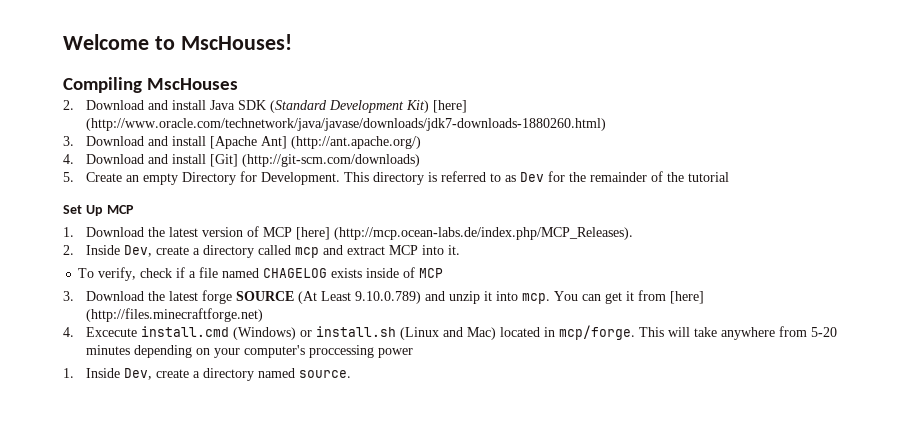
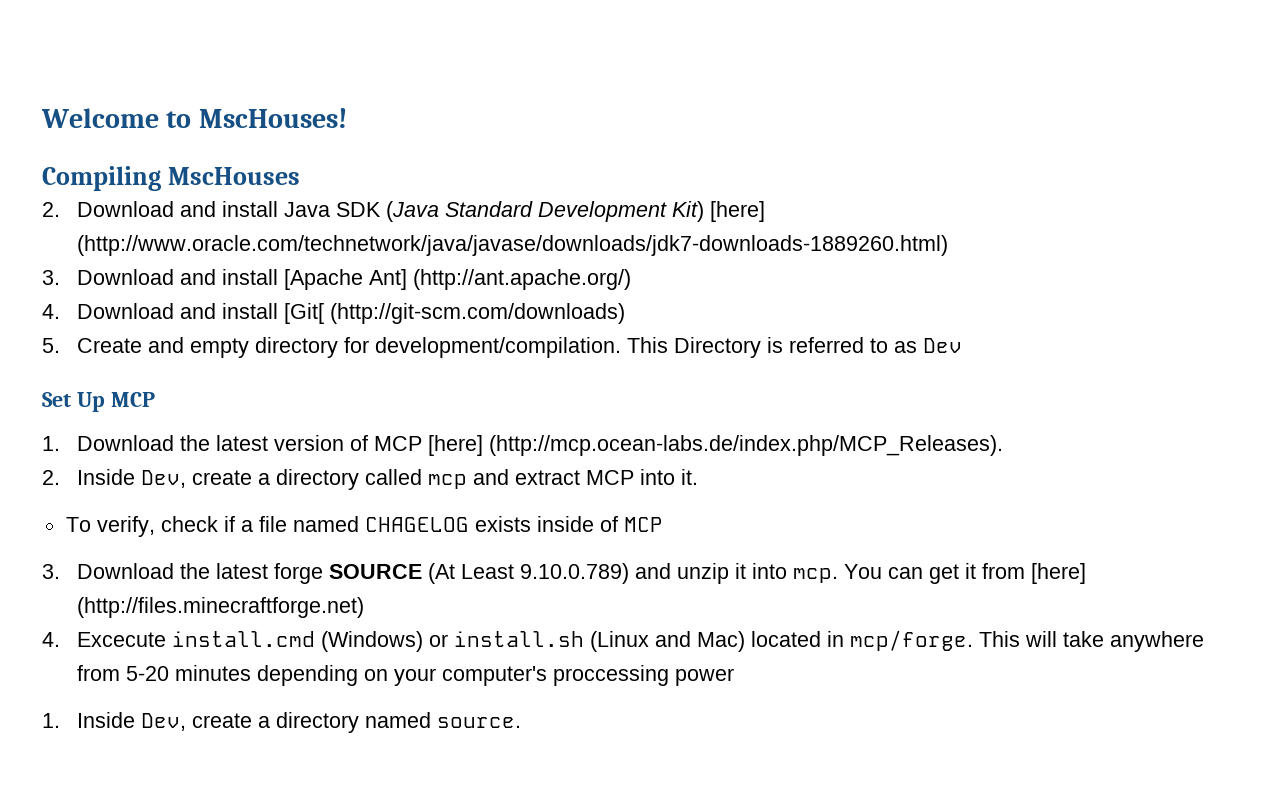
[270,100,328,113] (Standard -> [386,201,534,222] (Java Standard
[86,118,607,131] (http://www.oracle.com/technetwork/java/javase/downloads/jdk7-downloads-1880260.html) -> [77,235,949,256] (http://www.oracle.com/technetwork/java/javase/downloads/jdk7-downloads-1889260.html)
[210,154,239,167] [Git] -> [284,303,325,324] [Git[
[126,171,425,185] an empty Directory for Development. This directory -> [148,337,762,358] and empty directory for development/compilation. This Directory
[548,171,730,182] for the remainder of the tutorial -> (963, 345) none

